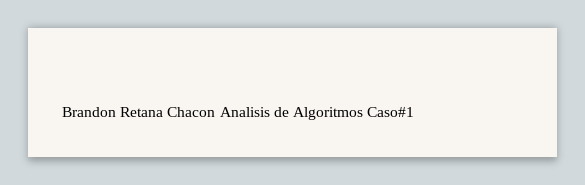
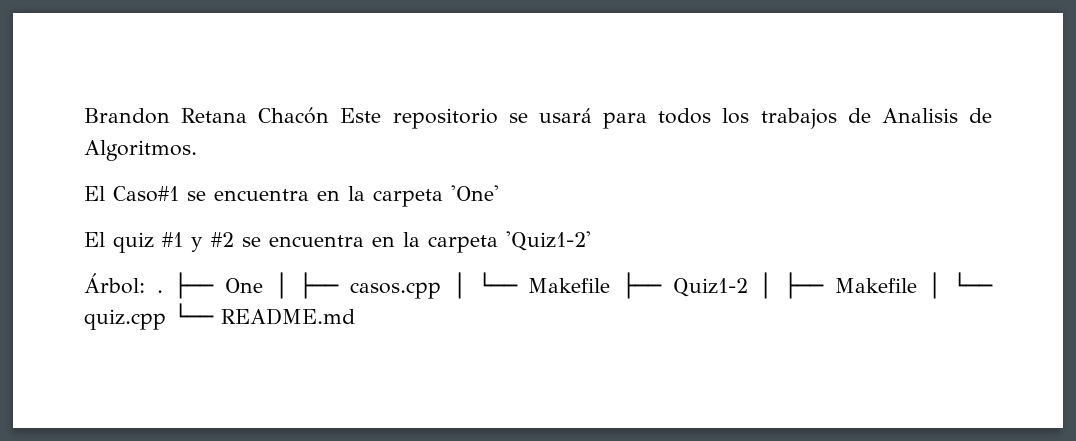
[167,107,415,120] Chacon Analisis de Algoritmos Caso#1 -> [258,107,993,129] [84,140,197,161] [84,185,499,207] [84,231,591,253] [84,272,993,299] [84,303,355,330] Chacón Este repositorio se usará para todos los trabajos de Analisis de Algoritmos. // El Caso#1 se encuentra en la carpeta 'One' // El quiz #1 y #2 se encuentra en la carpeta 'Quiz1-2' // Árbol: . ├── One │ ├── casos.cpp │ └── Makefile ├── Quiz1-2 │ ├── Makefile │ └── quiz.cpp └── README.md

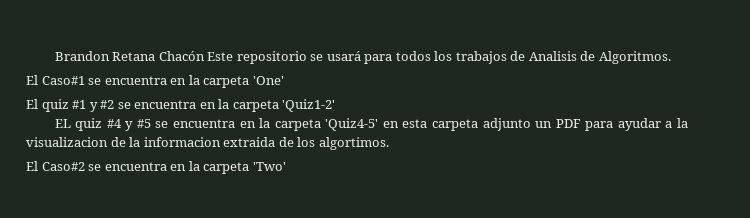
[84,272,993,299] [84,303,355,330] Árbol: . ├── One │ ├── casos.cpp │ └── Makefile ├── Quiz1-2 │ ├── Makefile │ └── quiz.cpp └── README.md -> [54,118,688,131] [26,137,389,150] [26,161,286,174] EL quiz #4 y #5 se encuentra en la carpeta 'Quiz4-5' en esta carpeta adjunto un PDF para ayudar a la visualizacion de la informacion extraida de los algortimos. // El Caso#2 se encuentra en la carpeta 'Two'

